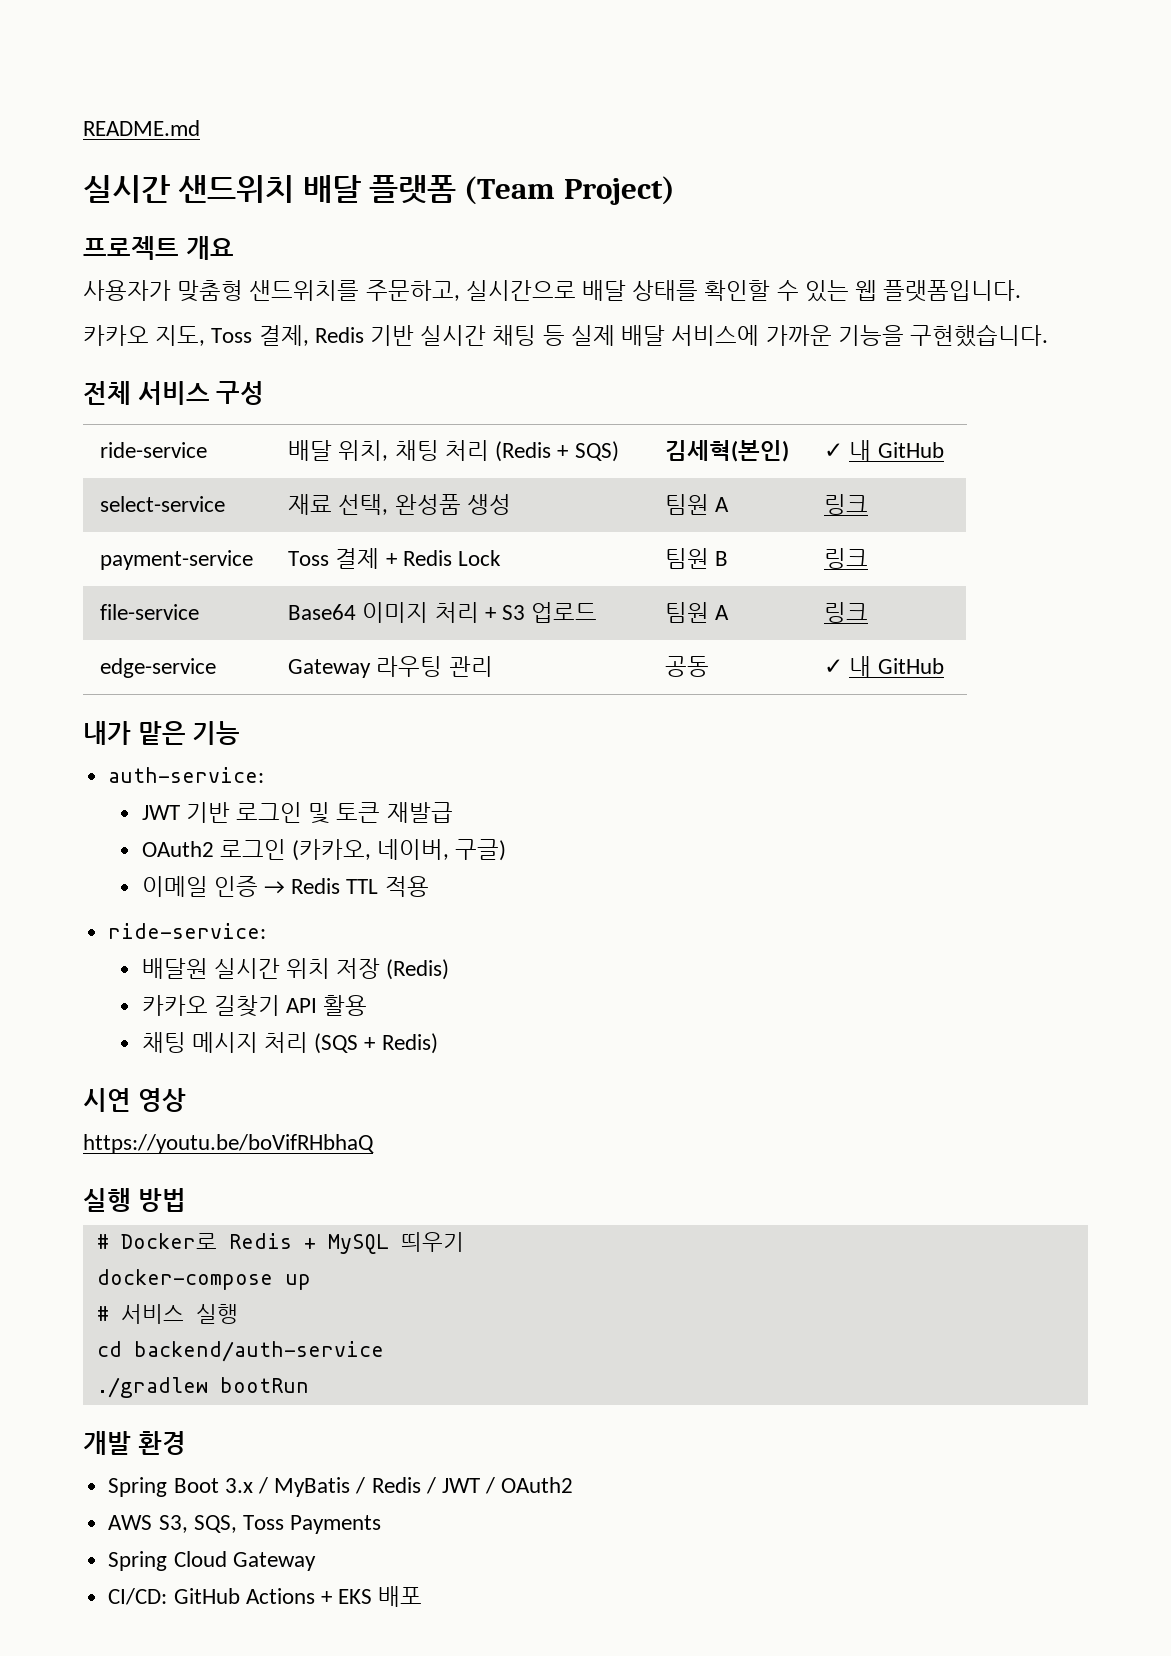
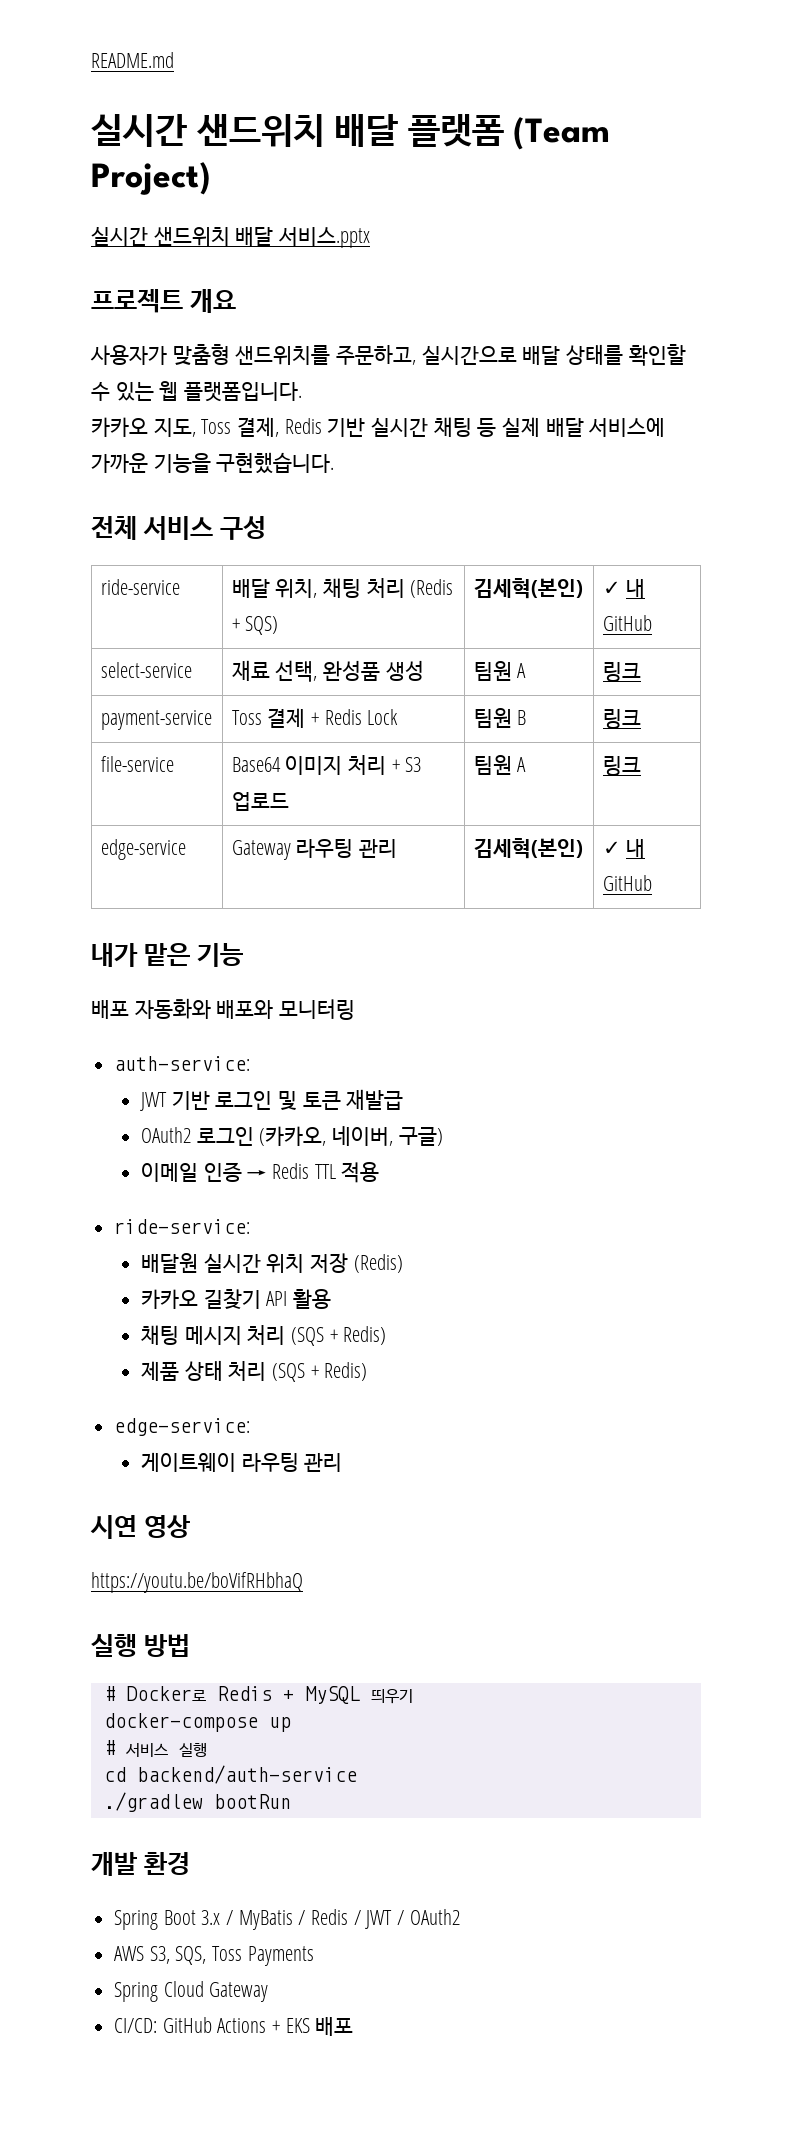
(675, 190) none -> [91,227,371,248] // 실시간 샌드위치 배달 서비스.pptx
[665,656,710,677] 공동 -> [473,838,583,859] 김세혁(본인)
(241, 733) none -> [91,998,356,1020] // 배포 자동화와 배포와 모니터링
(438, 1043) none -> [140,1360,368,1382] [114,1418,251,1436] [140,1452,343,1472] // 제품 상태 처리 (SQS + Redis) // edge-service: // 게이트웨이 라우팅 관리

